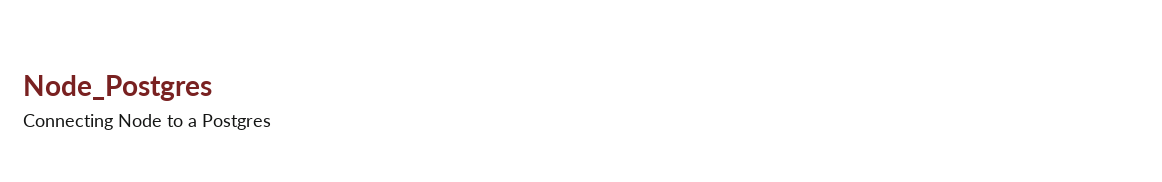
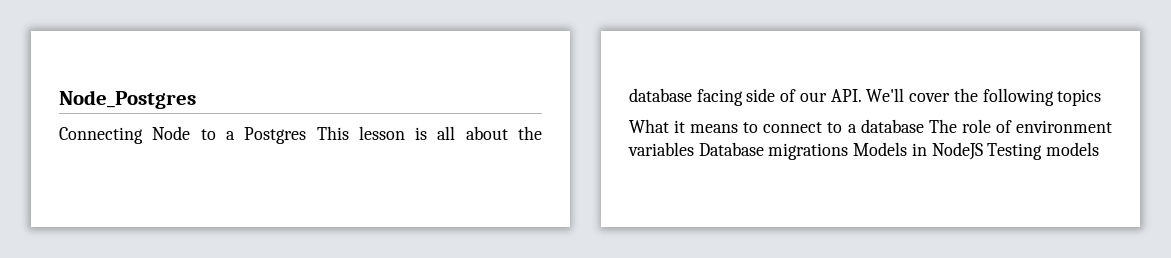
(271, 122) none -> [316,126,543,140] [629,88,1102,106] [629,119,1112,133] [628,142,1100,160] This lesson is all about the database facing side of our API. We'll cover the following topics // What it means to connect to a database The role of environment variables Database migrations Models in NodeJS Testing models

